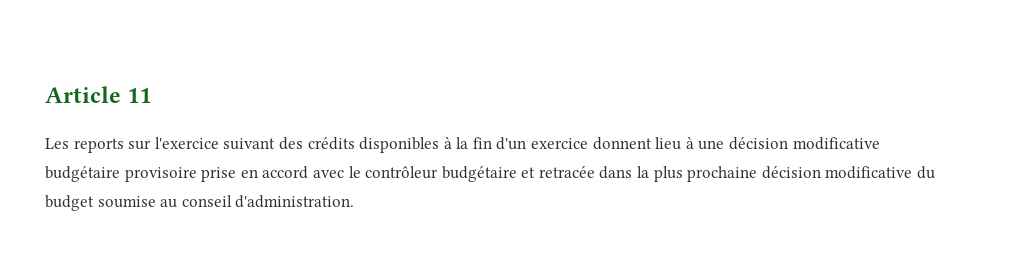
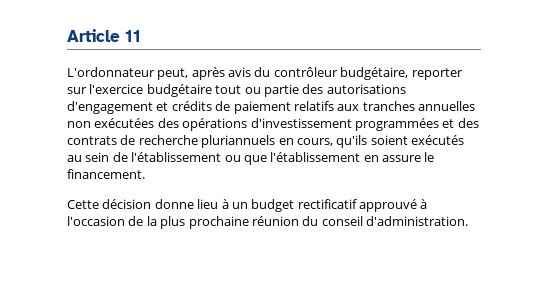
[45,137,880,153] [45,166,936,182] [45,195,178,211] Les reports sur l'exercice suivant des crédits disponibles à la fin d'un exercice donnent lieu à une décision modificative budgétaire provisoire prise en accord avec le contrôleur budgétaire et retracée dans la plus prochaine décision modificative du budget soumise au -> [67,67,463,80] [67,84,406,97] [67,101,475,114] [67,118,479,131] [67,135,464,148] [67,152,435,165] [67,169,145,179] [67,199,428,212] [67,216,319,229] L'ordonnateur peut, après avis du contrôleur budgétaire, reporter sur l'exercice budgétaire tout ou partie des autorisations d'engagement et crédits de paiement relatifs aux tranches annuelles non exécutées des opérations d'investissement programmées et des contrats de recherche pluriannuels en cours, qu'ils soient exécutés au sein de l'établissement ou que l'établissement en assure le financement. // Cette décision donne lieu à un budget rectificatif approuvé à l'occasion de la plus prochaine réunion du

